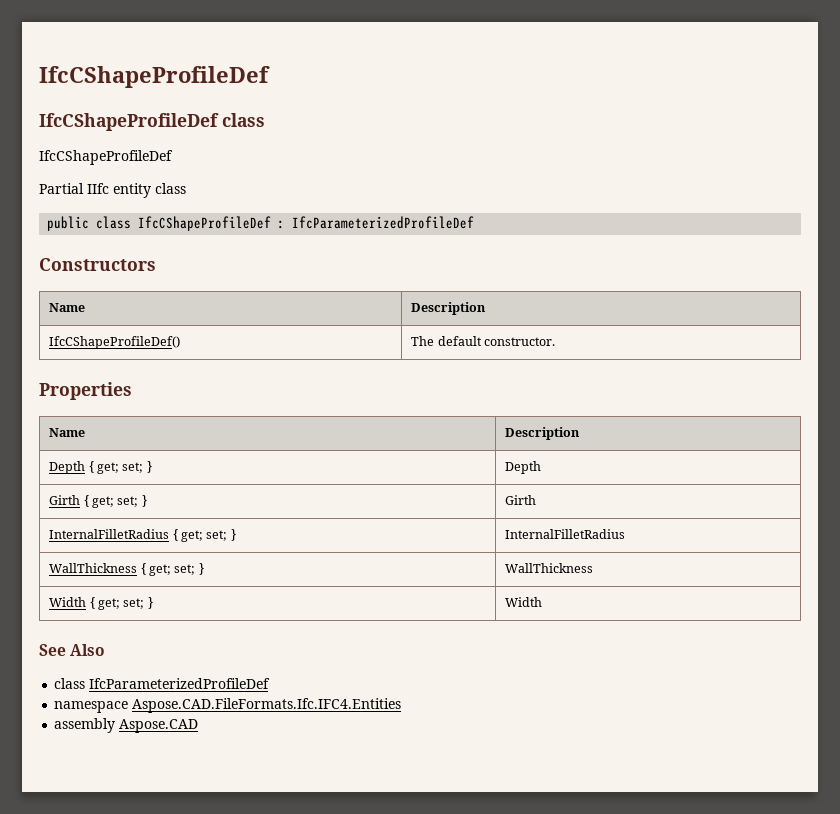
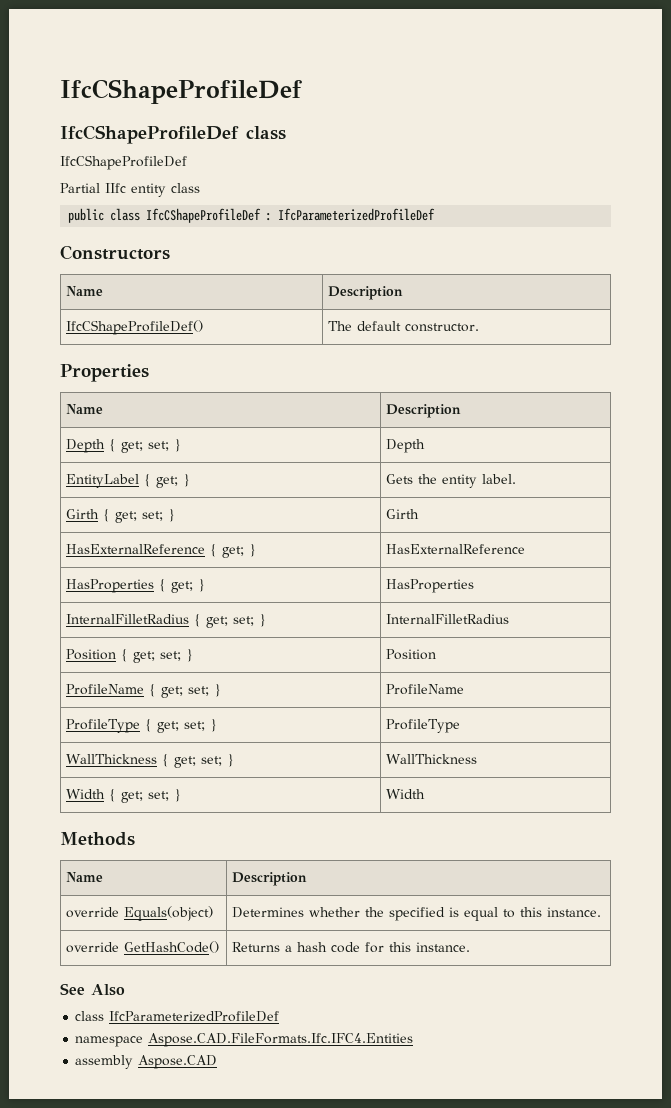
(542, 467) none -> [66,474,191,488] [386,474,517,488] // EntityLabel { get; } | Gets the entity label.
(537, 500) none -> [66,544,257,558] [386,544,526,554] [66,579,206,593] [386,579,475,593] // HasExternalReference { get; } | HasExternalReference // HasProperties { get; } | HasProperties
(626, 534) none -> [66,649,194,663] [386,649,437,660] [66,684,222,698] [386,684,465,695] [66,719,218,733] [386,719,461,733] // Position { get; set; } | Position // ProfileName { get; set; } | ProfileName // ProfileType { get; set; } | ProfileType
(543, 602) none -> [60,832,135,846] [66,872,104,882] [232,872,308,886] [66,906,214,921] [232,907,602,921] [66,941,220,953] [232,942,471,953] // Methods // Name | Description // override Equals(object) | Determines whether the specified is equal to this instance. // override GetHashCode() | Returns a hash code for this instance.

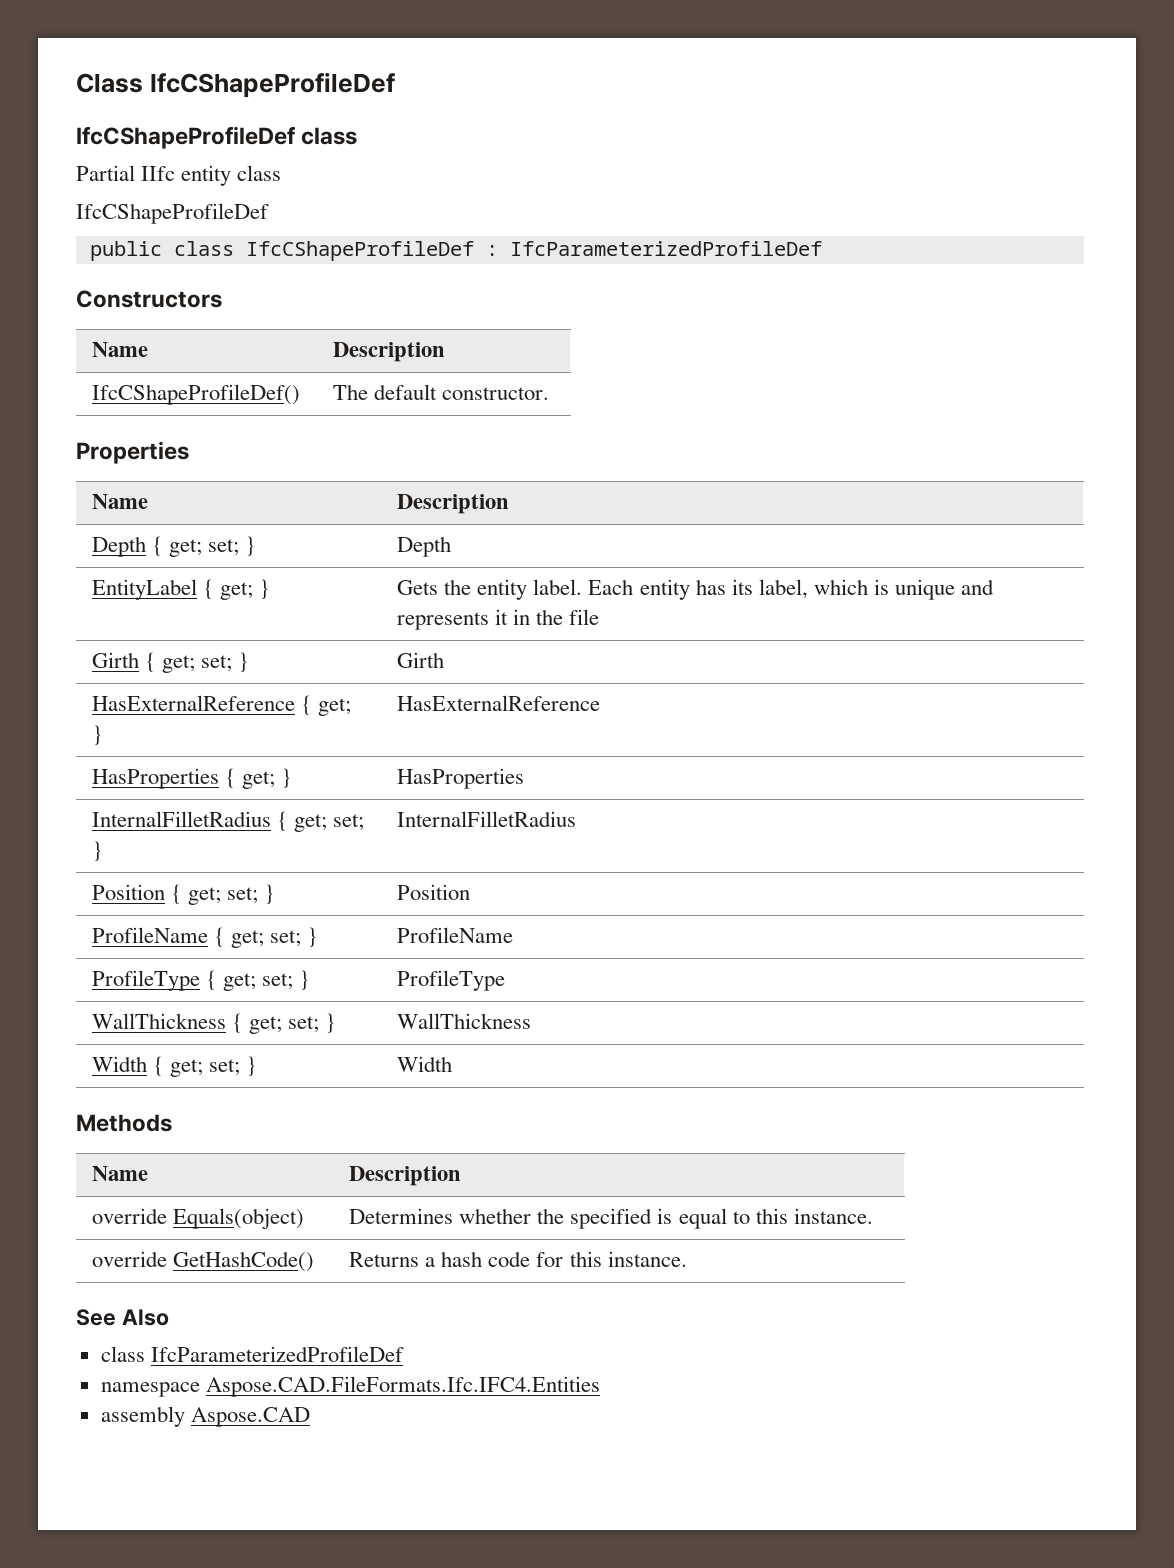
(60, 91) none -> [76,73,143,93] Class
[60,155,187,170] // IfcCShapeProfileDef -> (358, 136) none
(200, 188) none -> [76,203,269,224] // IfcCShapeProfileDef
(517, 479) none -> [588,579,995,600] [397,609,600,630] Each entity has its label, which is unique and represents it in the file

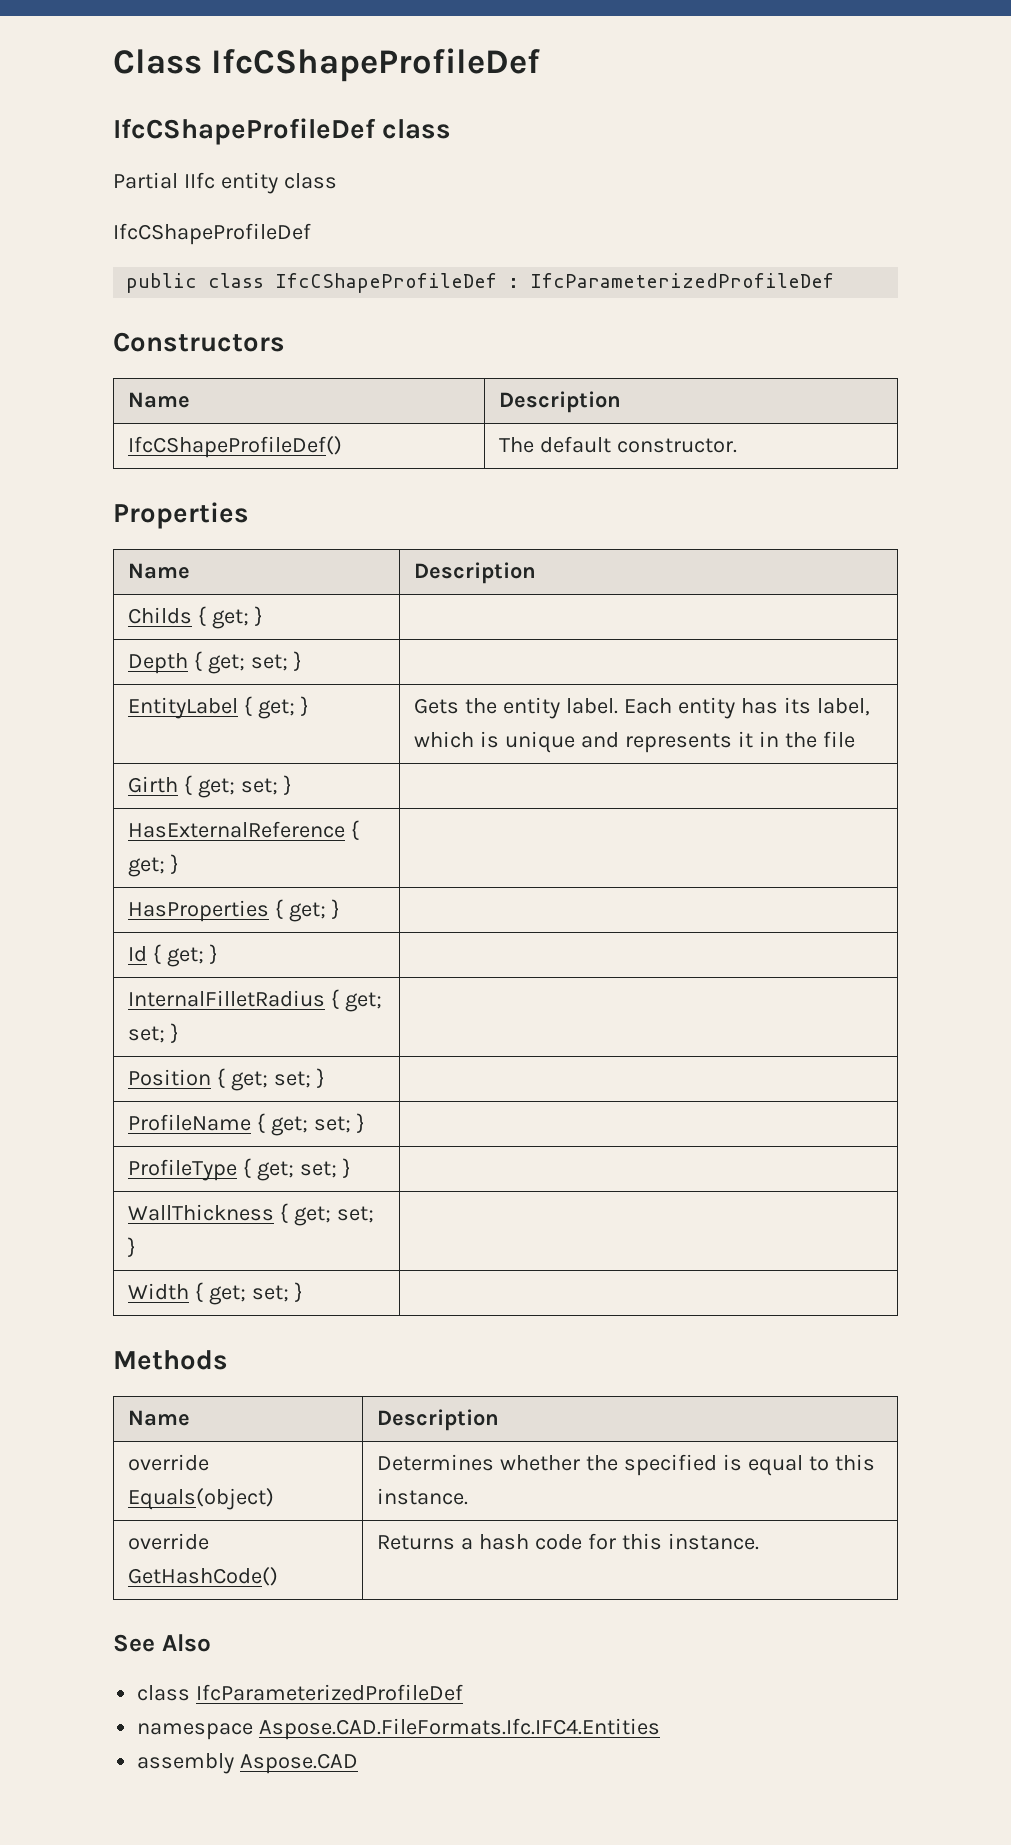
(510, 504) none -> [128,606,263,629] // Childs { get; } |
[397,536,452,557] Depth -> (302, 661) none
[397,652,445,668] Girth -> (292, 785) none
[397,695,601,711] HasExternalReference -> (180, 864) none
[397,768,525,789] HasProperties -> [128,944,218,967] // Id { get; } |
[397,811,577,827] InternalFilletRadius -> (180, 1033) none
[397,884,471,900] Position -> (325, 1078) none
[397,927,514,943] ProfileName -> (365, 1123) none
[397,970,506,991] ProfileType -> (351, 1168) none
[397,1013,532,1029] WallThickness -> (137, 1247) none
[397,1056,453,1072] Width -> (303, 1292) none

